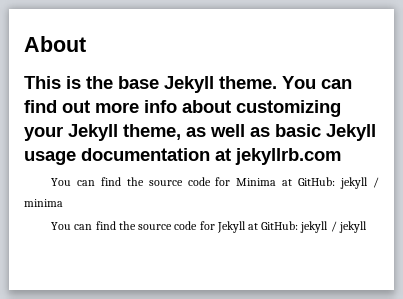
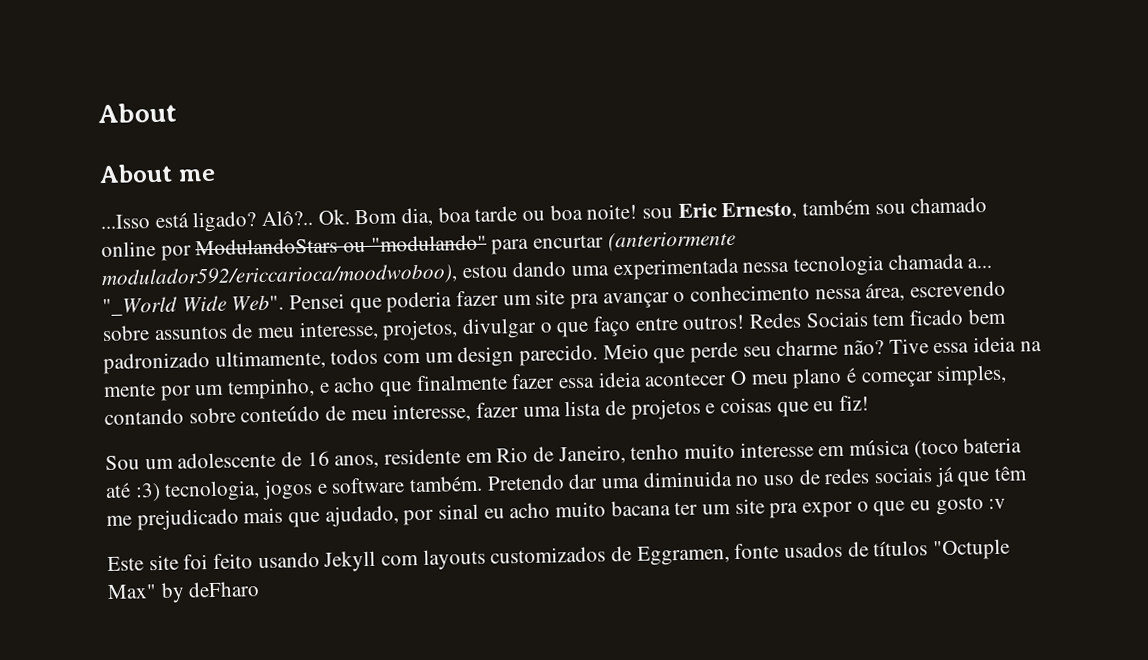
[24,76,352,93] [24,100,341,117] [24,124,376,141] [24,148,341,165] [51,177,380,189] [24,199,63,207] [51,221,367,233] This is the base Jekyll theme. You can find out more info about customizing your Jekyll theme, as well as basic Jekyll usage documentation at jekyllrb.com // You can find the source code for Minima at GitHub: jekyll / minima // You can find the source code for Jekyll at GitHub: jekyll / jekyll -> [99,163,216,184] [100,197,988,233] [101,230,736,261] [101,253,993,290] [102,280,1007,317] [102,308,1006,342] [103,336,1042,375] [103,364,1008,401] [104,395,870,426] [105,437,1023,471] [105,466,1028,502] [106,496,1007,531] [107,538,1011,572] [107,581,261,603] About me // ...Isso está ligado? Alô?.. Ok. Bom dia, boa tarde ou boa noite! sou Eric Ernesto, também sou chamado online por ModulandoStars ou "modulando" para encurtar (anteriormente modulador592/ericcarioca/moodwoboo), estou dando uma experimentada nessa tecnologia chamada a... "_World Wide Web". Pensei que poderia fazer um site pra avançar o conhecimento nessa área, escrevendo sobre assuntos de meu interesse, projetos, divulgar o que faço entre outros! Redes Sociais tem ficado bem padronizado ultimamente, todos com um design parecido. Meio que perde seu charme não? Tive essa ideia na mente por um tempinho, e acho que finalmente fazer essa ideia acontecer O meu plano é começar simples, contando sobre conteúdo de meu interesse, fazer uma lista de projetos e coisas que eu fiz! // Sou um adolescente de 16 anos, residente em Rio de Janeiro, tenho muito interesse em música (toco bateria até :3) tecnologia, jogos e software também. Pretendo dar uma diminuida no uso de redes sociais já que têm me prejudicado mais que ajudado, por sinal eu acho muito bacana ter um site pra expor o que eu gosto :v // Este site foi feito usando Jekyll com layouts customizados de Eggramen, fonte usados de títulos "Octuple Max" by deFharo

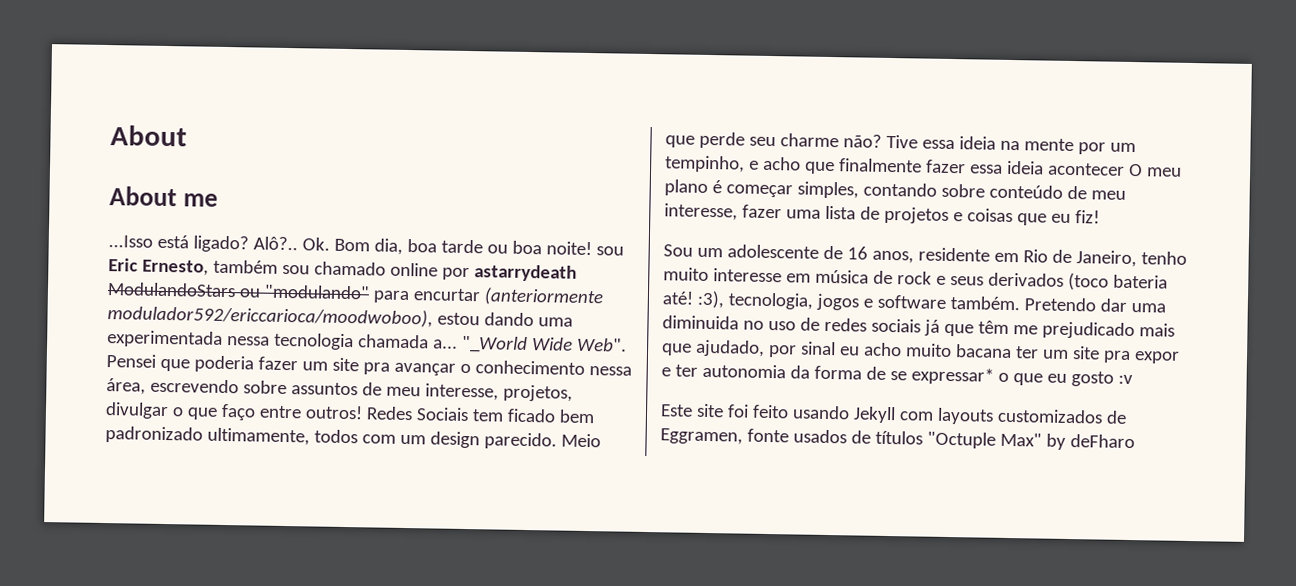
(192, 253) none -> [473,264,577,282] astarrydeath
[913,437,1023,459] [105,482,161,502] (toco bateria até :3) -> [872,270,1168,291] [662,290,725,309] de rock e seus derivados (toco bateria até! :3),
(854, 509) none -> [661,363,994,385] e ter autonomia da forma de se expressar*

